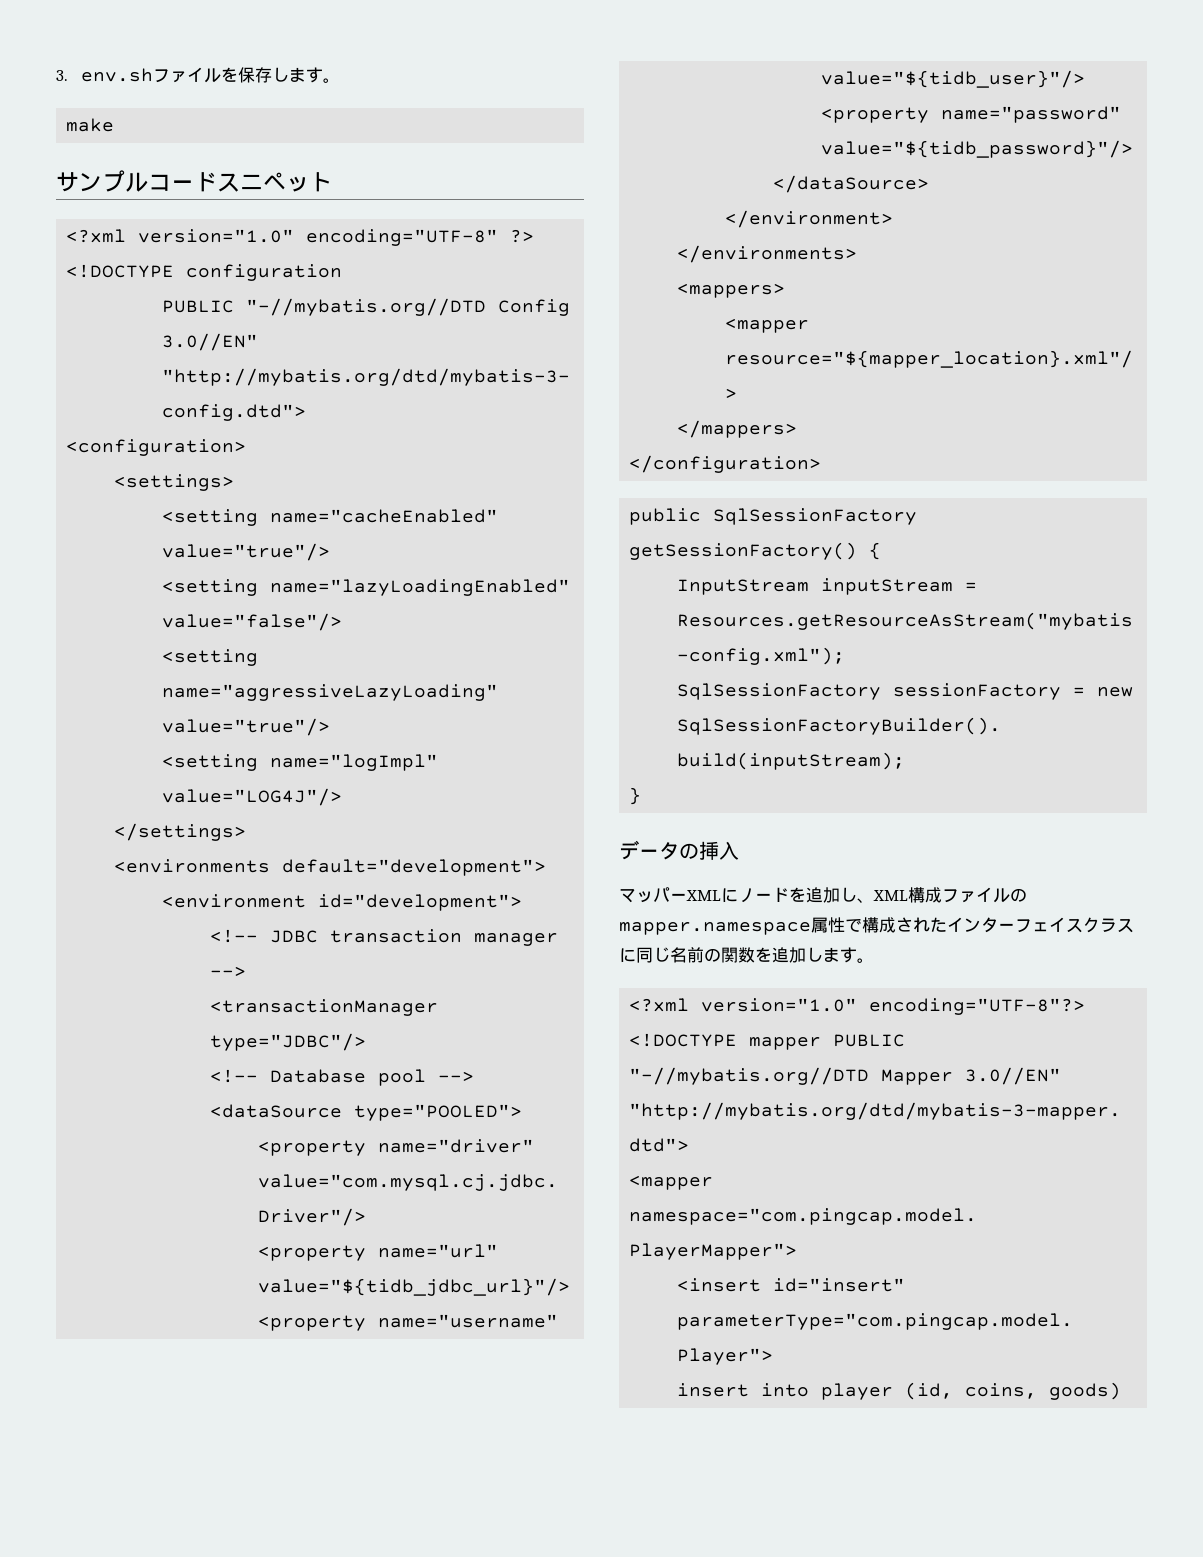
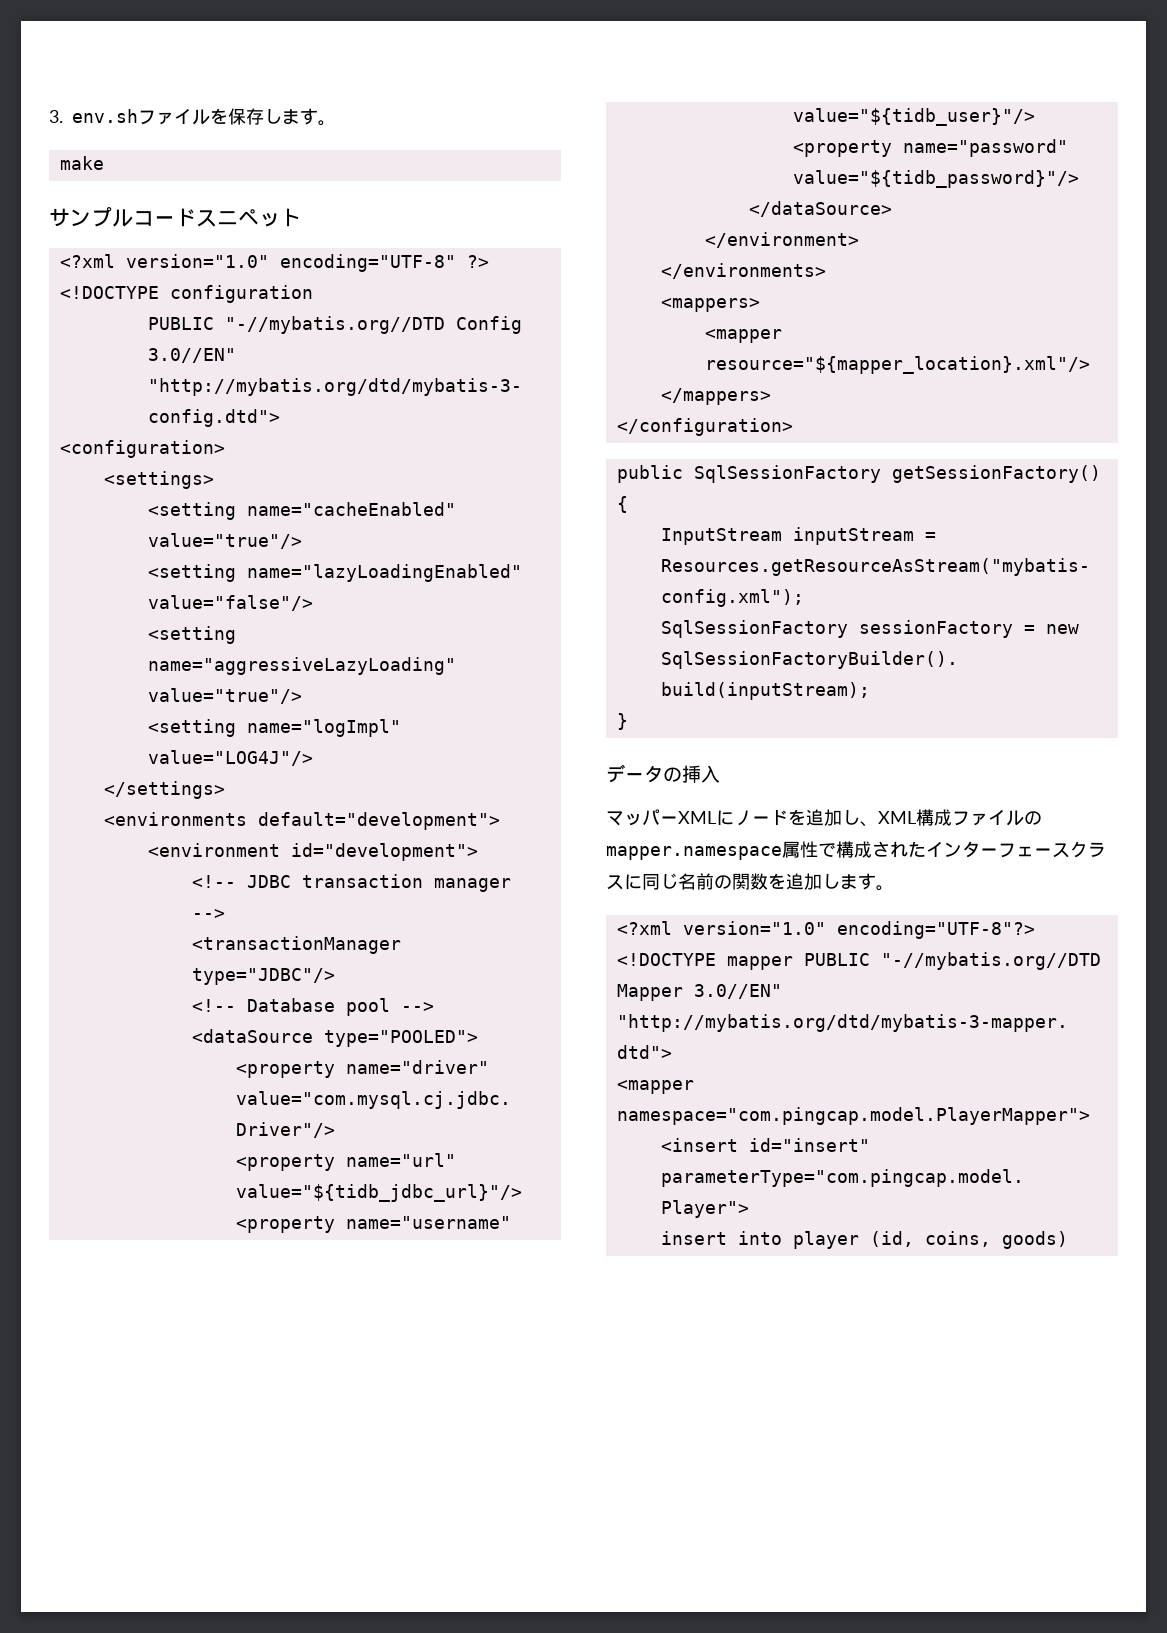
[1049,917,1066,932] イ -> [1034,848,1052,856] ー

